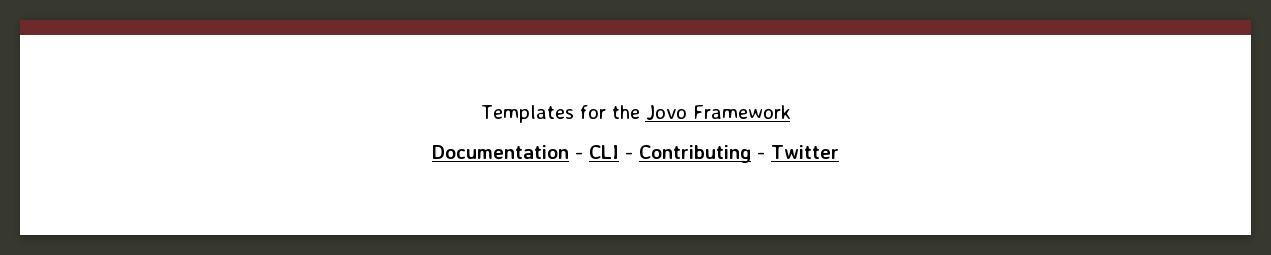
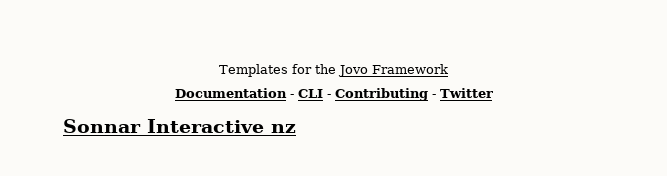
(840, 152) none -> [63,119,296,133] // Sonnar Interactive nz

